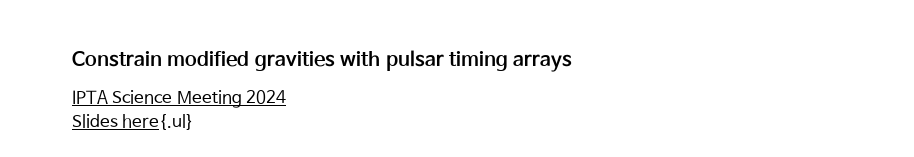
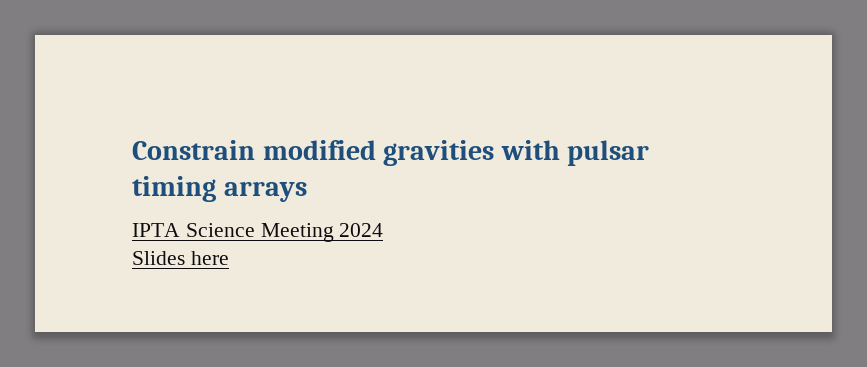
[122,114,195,130] here{.ul} -> [190,251,229,265] here

